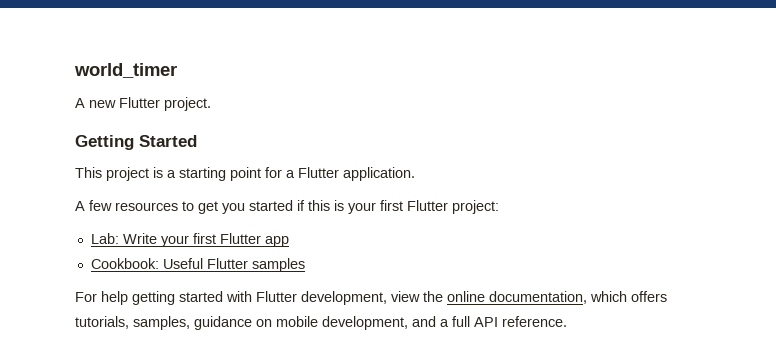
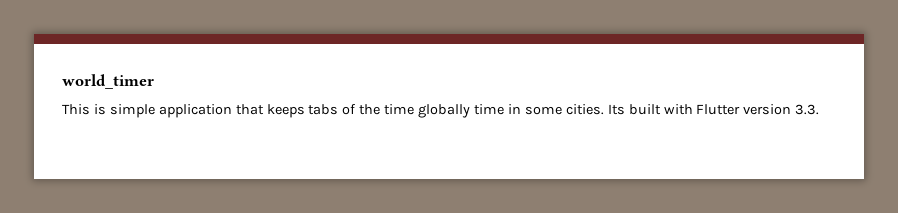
[75,97,211,111] [75,135,197,150] [75,167,415,181] [75,200,499,214] [90,233,289,247] [90,258,305,272] [75,291,667,305] [75,316,567,330] A new Flutter project. // Getting Started // This project is a starting point for a Flutter application. // A few resources to get you started if this is your first Flutter project: // Lab: Write your first Flutter app // Cookbook: Useful Flutter samples // For help getting started with Flutter development, view the online documentation, which offers tutorials, samples, guidance on mobile development, and a full API reference. -> [62,104,820,118] This is simple application that keeps tabs of the time globally time in some cities. Its built with Flutter version 3.3.

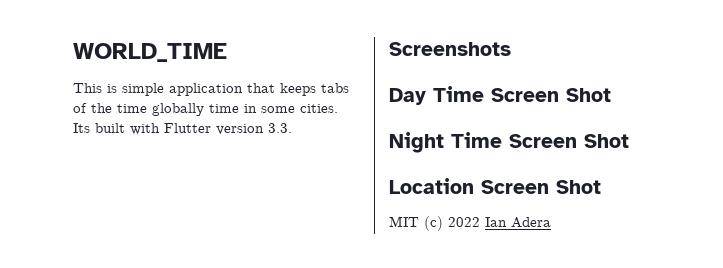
[62,74,154,89] world_timer -> [73,43,227,62] WORLD_TIME
(820, 109) none -> [389,42,511,56] [389,86,611,105] [389,132,629,153] [389,178,601,194] [389,216,551,231] // Screenshots // Day Time Screen Shot // Night Time Screen Shot // Location Screen Shot // MIT (c) 2022 Ian Adera

